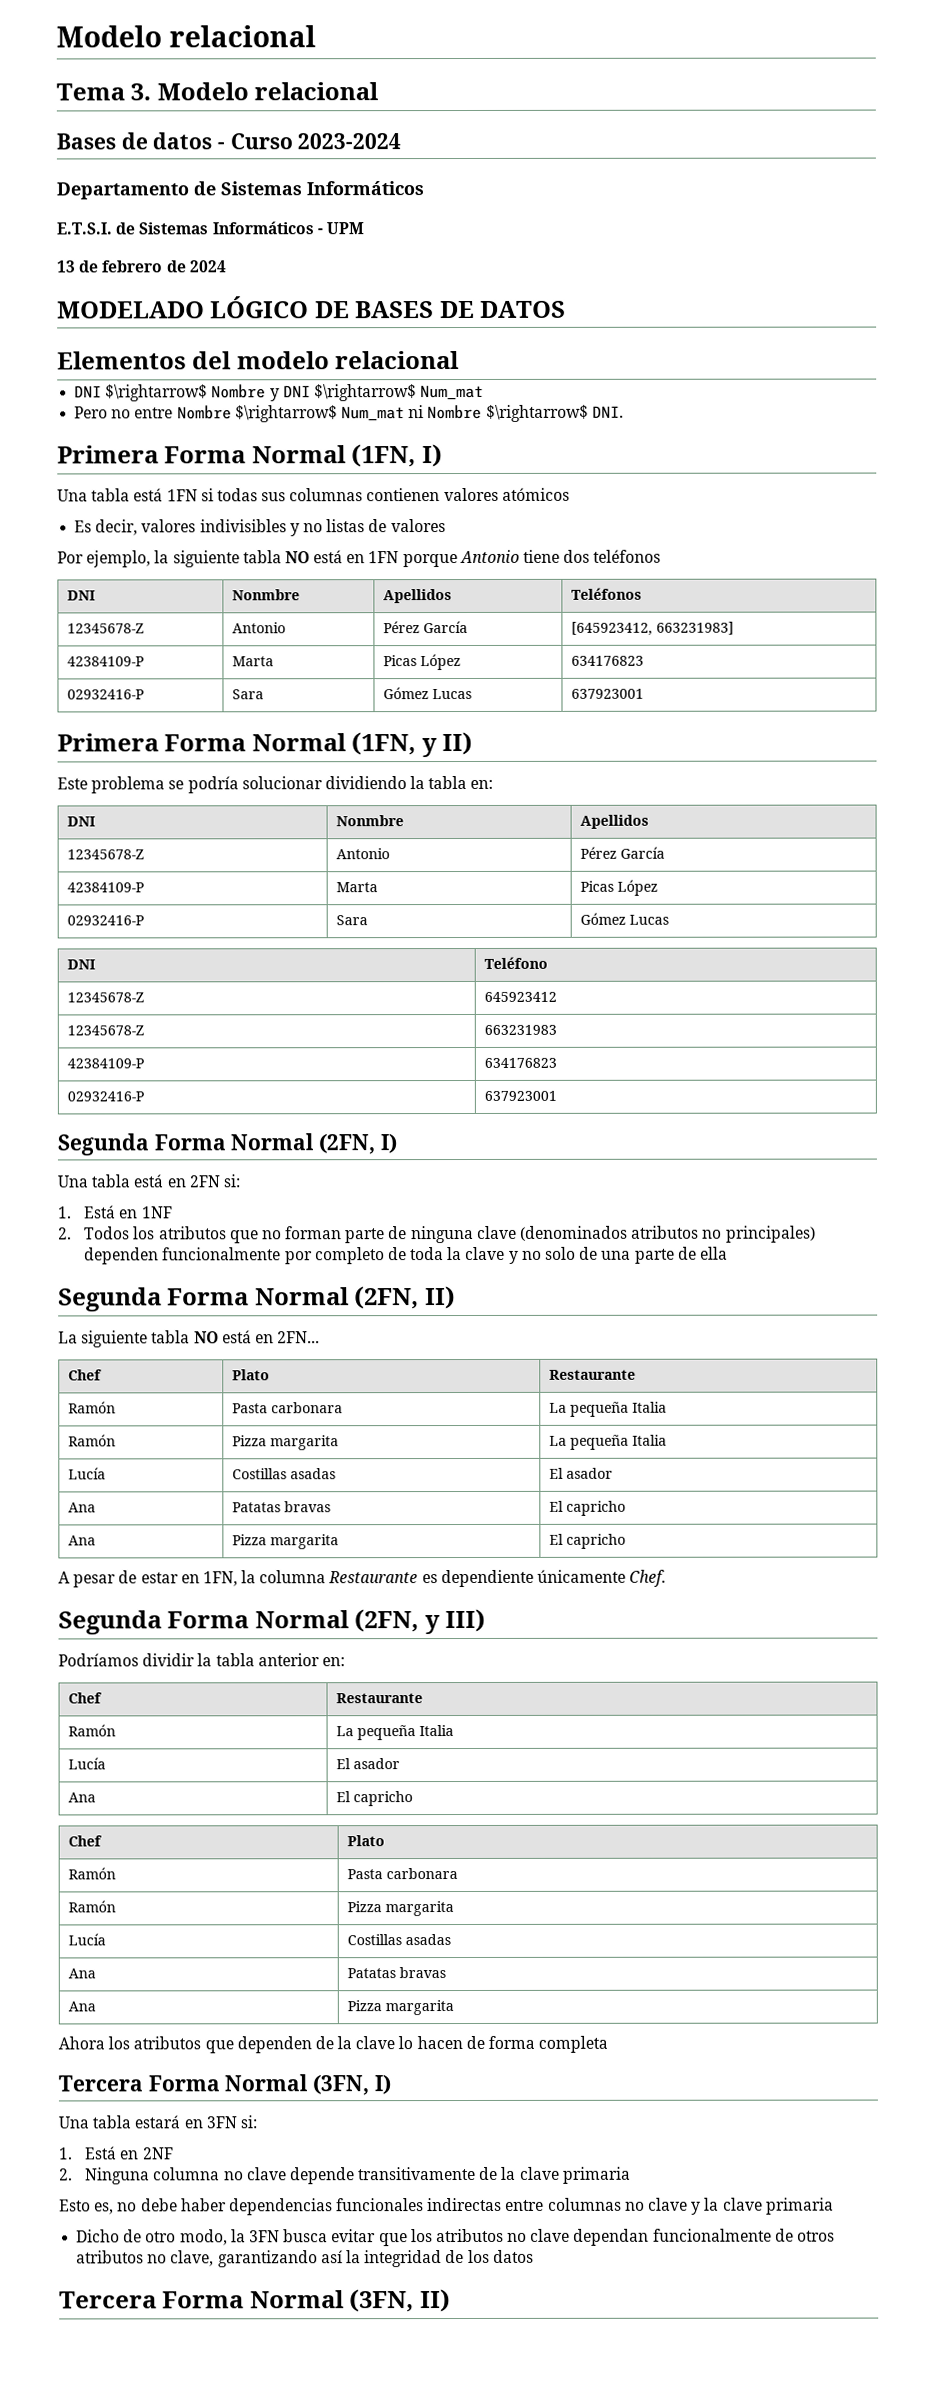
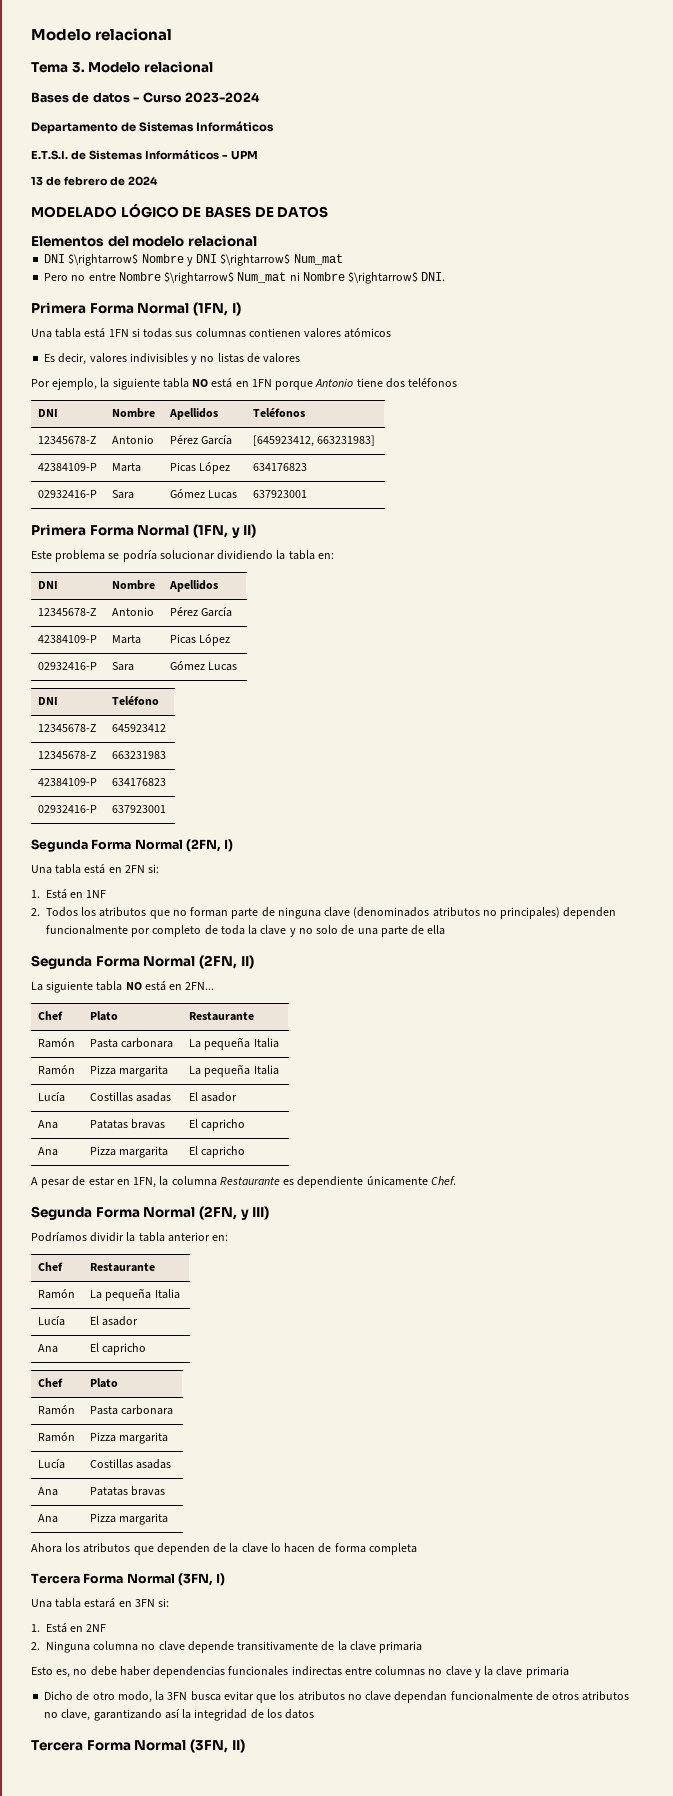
[232,589,301,601] Nonmbre -> [112,408,156,418] Nombre
[336,815,405,827] Nonmbre -> [112,580,156,590] Nombre

